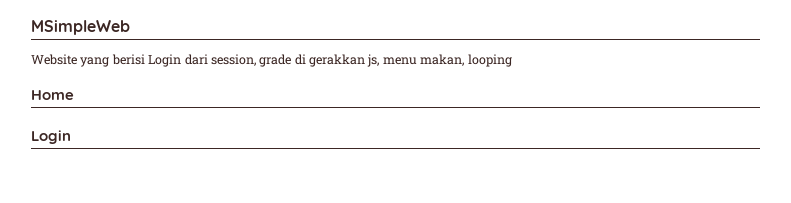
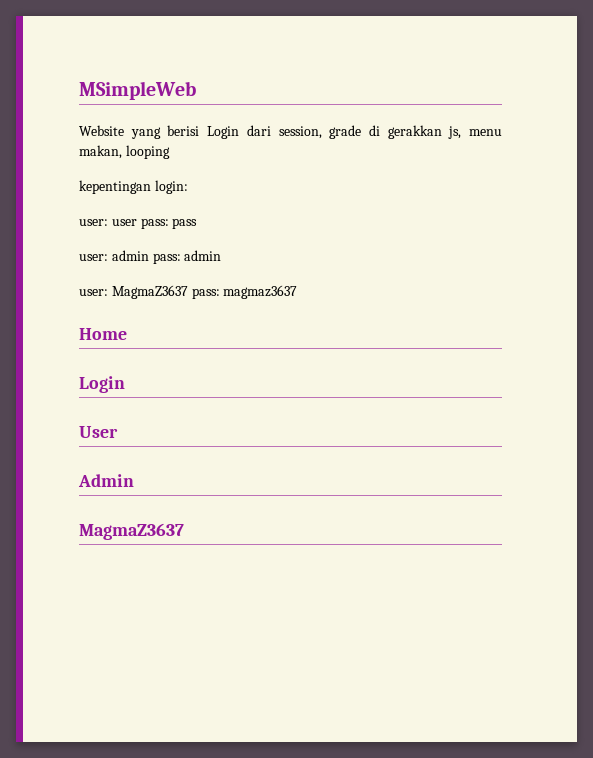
(512, 60) none -> [79,180,188,194] [79,218,198,229] [79,250,222,264] [79,285,298,299] // kepentingan login: // user: user pass: pass // user: admin pass: admin // user: MagmaZ3637 pass: magmaz3637
(71, 137) none -> [79,426,118,438] [78,474,134,487] [79,523,184,540] // User // Admin // MagmaZ3637

